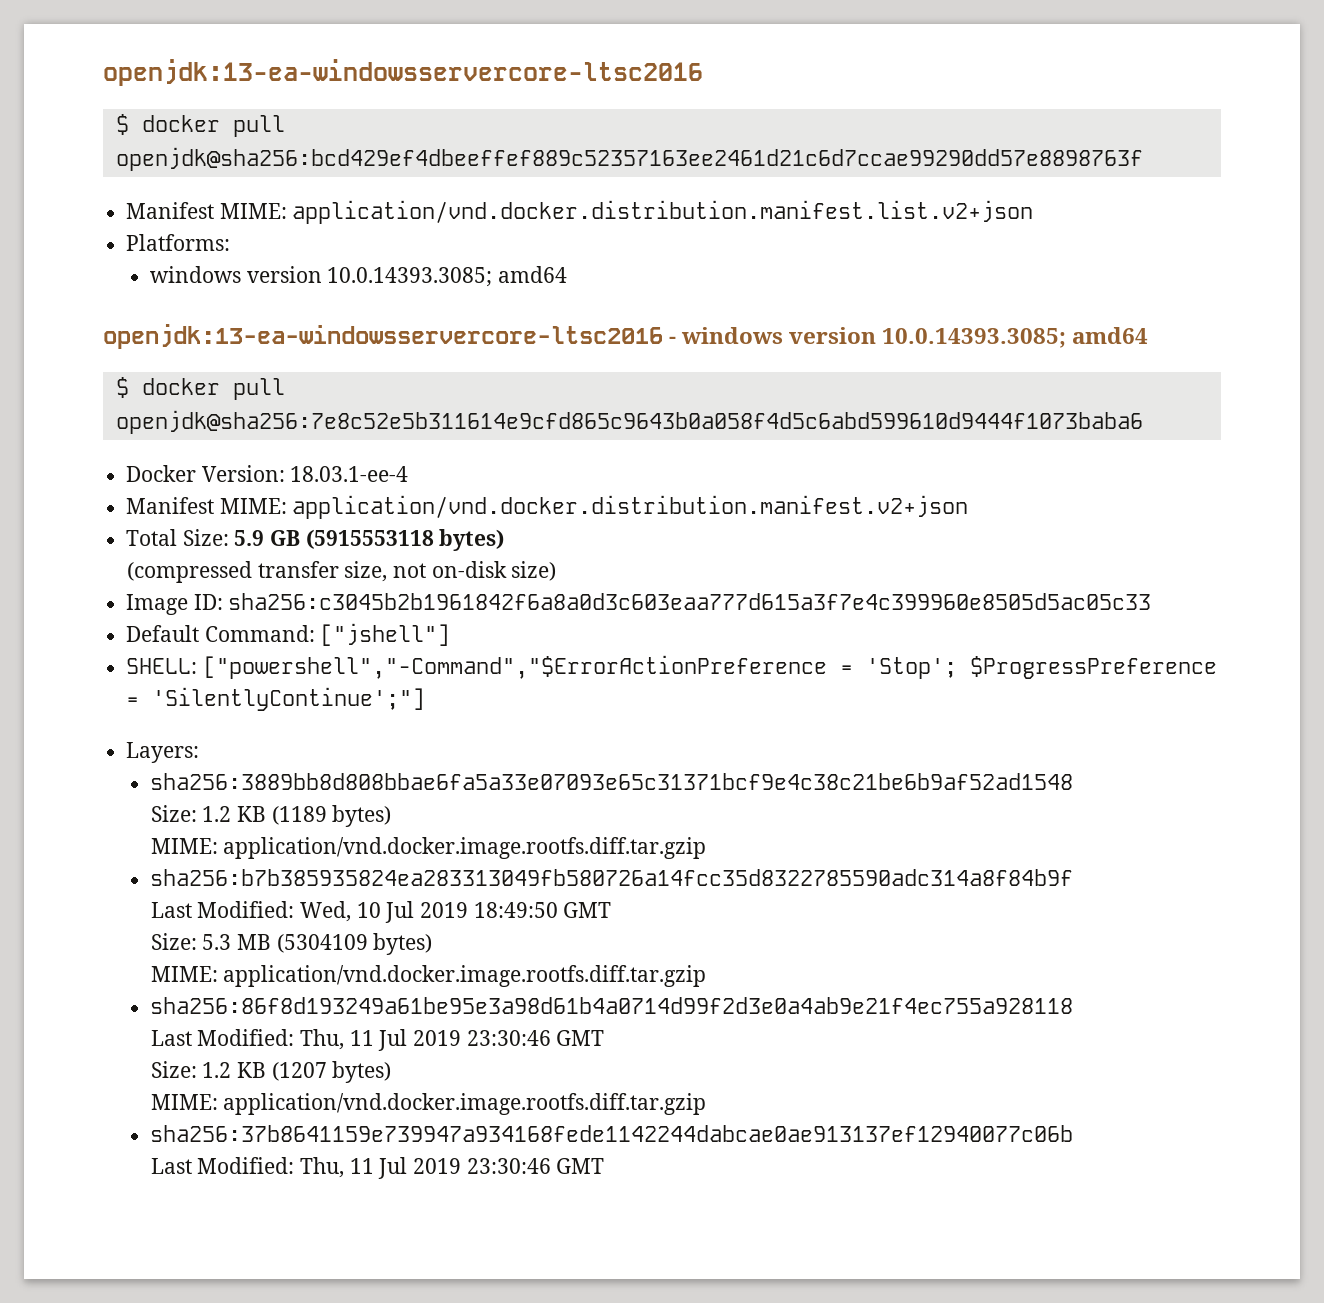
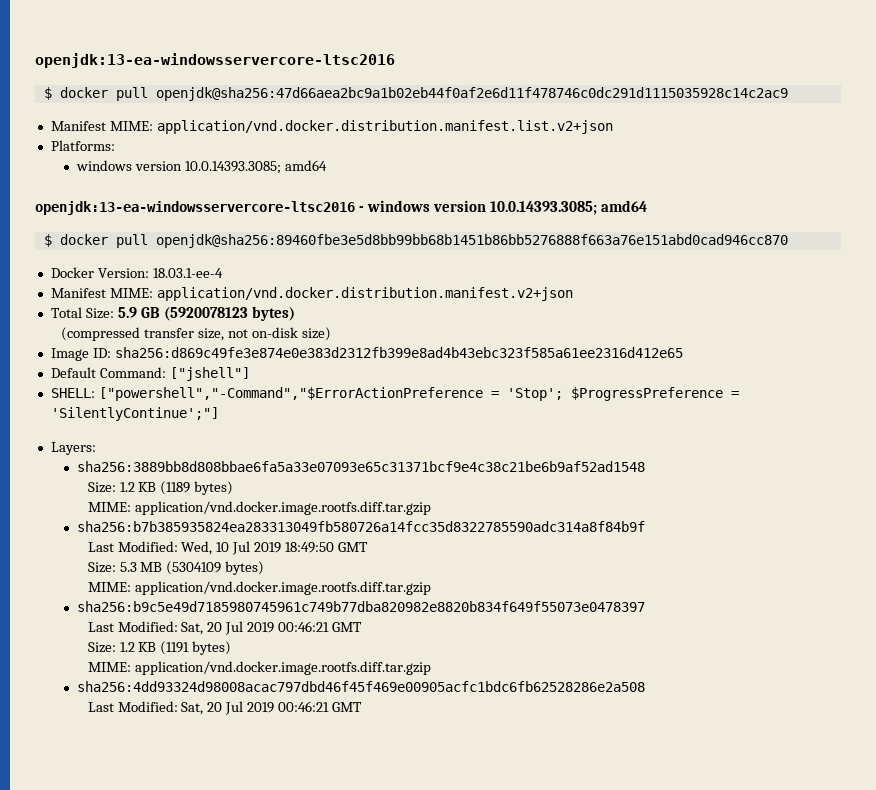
[115,147,1143,171] openjdk@sha256:bcd429ef4dbeeffef889c52357163ee2461d21c6d7ccae99290dd57e8898763f -> [155,87,788,101] openjdk@sha256:47d66aea2bc9a1b02eb44f0af2e6d11f478746c0dc291d1115035928c14c2ac9
[115,410,1143,434] openjdk@sha256:7e8c52e5b311614e9cfd865c9643b0a058f4d5c6abd599610d9444f1073baba6 -> [155,234,788,248] openjdk@sha256:89460fbe3e5d8bb99bb68b1451b86bb5276888f663a76e151abd0cad946cc870
[305,529,434,549] (5915553118 -> [163,307,248,321] (5920078123
[228,593,1152,610] sha256:c3045b2b1961842f6a8a0d3c603eaa777d615a3f7e4c399960e8505d5ac05c33 -> [114,347,683,358] sha256:d869c49fe3e874e0e383d2312fb399e8ad4b43ebc323f585a61ee2316d412e65
[149,997,1073,1014] [150,1029,551,1051] sha256:86f8d193249a61be95e3a98d61b4a0714d99f2d3e0a4ab9e21f4ec755a928118 // Last Modified: Thu, 11 Jul 2019 23:30:46 -> [77,601,646,612] [87,621,330,635] sha256:b9c5e49d7185980745961c749b77dba820982e8820b834f649f55073e0478397 // Last Modified: Sat, 20 Jul 2019 00:46:21
[271,1061,392,1083] [150,1093,707,1115] [149,1125,1073,1142] [150,1157,551,1179] (1207 bytes) // MIME: application/vnd.docker.image.rootfs.diff.tar.gzip // sha256:37b8641159e739947a934168fede1142244dabcae0ae913137ef12940077c06b // Last Modified: Thu, 11 Jul 2019 23:30:46 -> [160,641,232,655] [87,661,431,675] [77,681,646,692] [87,701,330,715] (1191 bytes) // MIME: application/vnd.docker.image.rootfs.diff.tar.gzip // sha256:4dd93324d98008acac797dbd46f45f469e00905acfc1bdc6fb62528286e2a508 // Last Modified: Sat, 20 Jul 2019 00:46:21

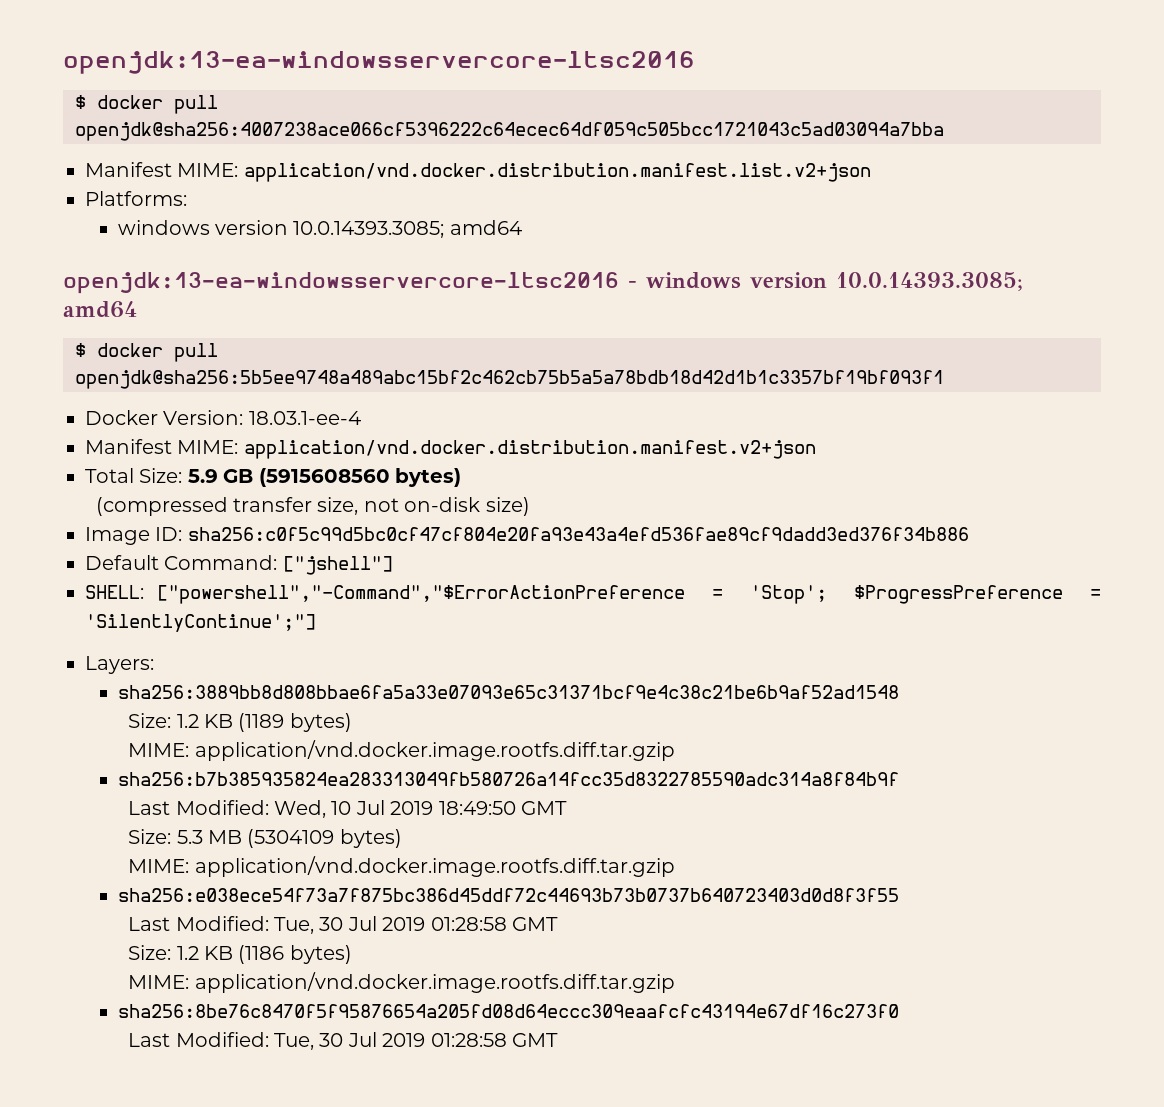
[155,87,788,101] openjdk@sha256:47d66aea2bc9a1b02eb44f0af2e6d11f478746c0dc291d1115035928c14c2ac9 -> [75,122,944,141] openjdk@sha256:4007238ace066cf5396222c64ecec64df059c505bcc1721043c5ad03094a7bba
[155,234,788,248] openjdk@sha256:89460fbe3e5d8bb99bb68b1451b86bb5276888f663a76e151abd0cad946cc870 -> [75,370,944,389] openjdk@sha256:5b5ee9748a489abc15bf2c462cb75b5a5a78bdb18d42d1b1c3357bf19bf093f1
[163,307,248,321] (5920078123 -> [258,468,390,487] (5915608560
[114,347,683,358] sha256:d869c49fe3e874e0e383d2312fb399e8ad4b43ebc323f585a61ee2316d412e65 -> [187,527,969,541] sha256:c0f5c99d5bc0cf47cf804e20fa93e43a4efd536fae89cf9dadd3ed376f34b886
[77,601,646,612] [87,621,330,635] sha256:b9c5e49d7185980745961c749b77dba820982e8820b834f649f55073e0478397 // Last Modified: Sat, 20 Jul 2019 00:46:21 -> [117,888,899,902] [128,916,507,934] sha256:e038ece54f73a7f875bc386d45ddf72c44693b73b0737b640723403d0d8f3f55 // Last Modified: Tue, 30 Jul 2019 01:28:58
[160,641,232,655] [87,661,431,675] [77,681,646,692] [87,701,330,715] (1191 bytes) // MIME: application/vnd.docker.image.rootfs.diff.tar.gzip // sha256:4dd93324d98008acac797dbd46f45f469e00905acfc1bdc6fb62528286e2a508 // Last Modified: Sat, 20 Jul 2019 00:46:21 -> [238,945,352,964] [128,972,675,993] [117,1004,899,1018] [128,1032,507,1050] (1186 bytes) // MIME: application/vnd.docker.image.rootfs.diff.tar.gzip // sha256:8be76c8470f5f95876654a205fd08d64eccc309eaafcfc43194e67df16c273f0 // Last Modified: Tue, 30 Jul 2019 01:28:58

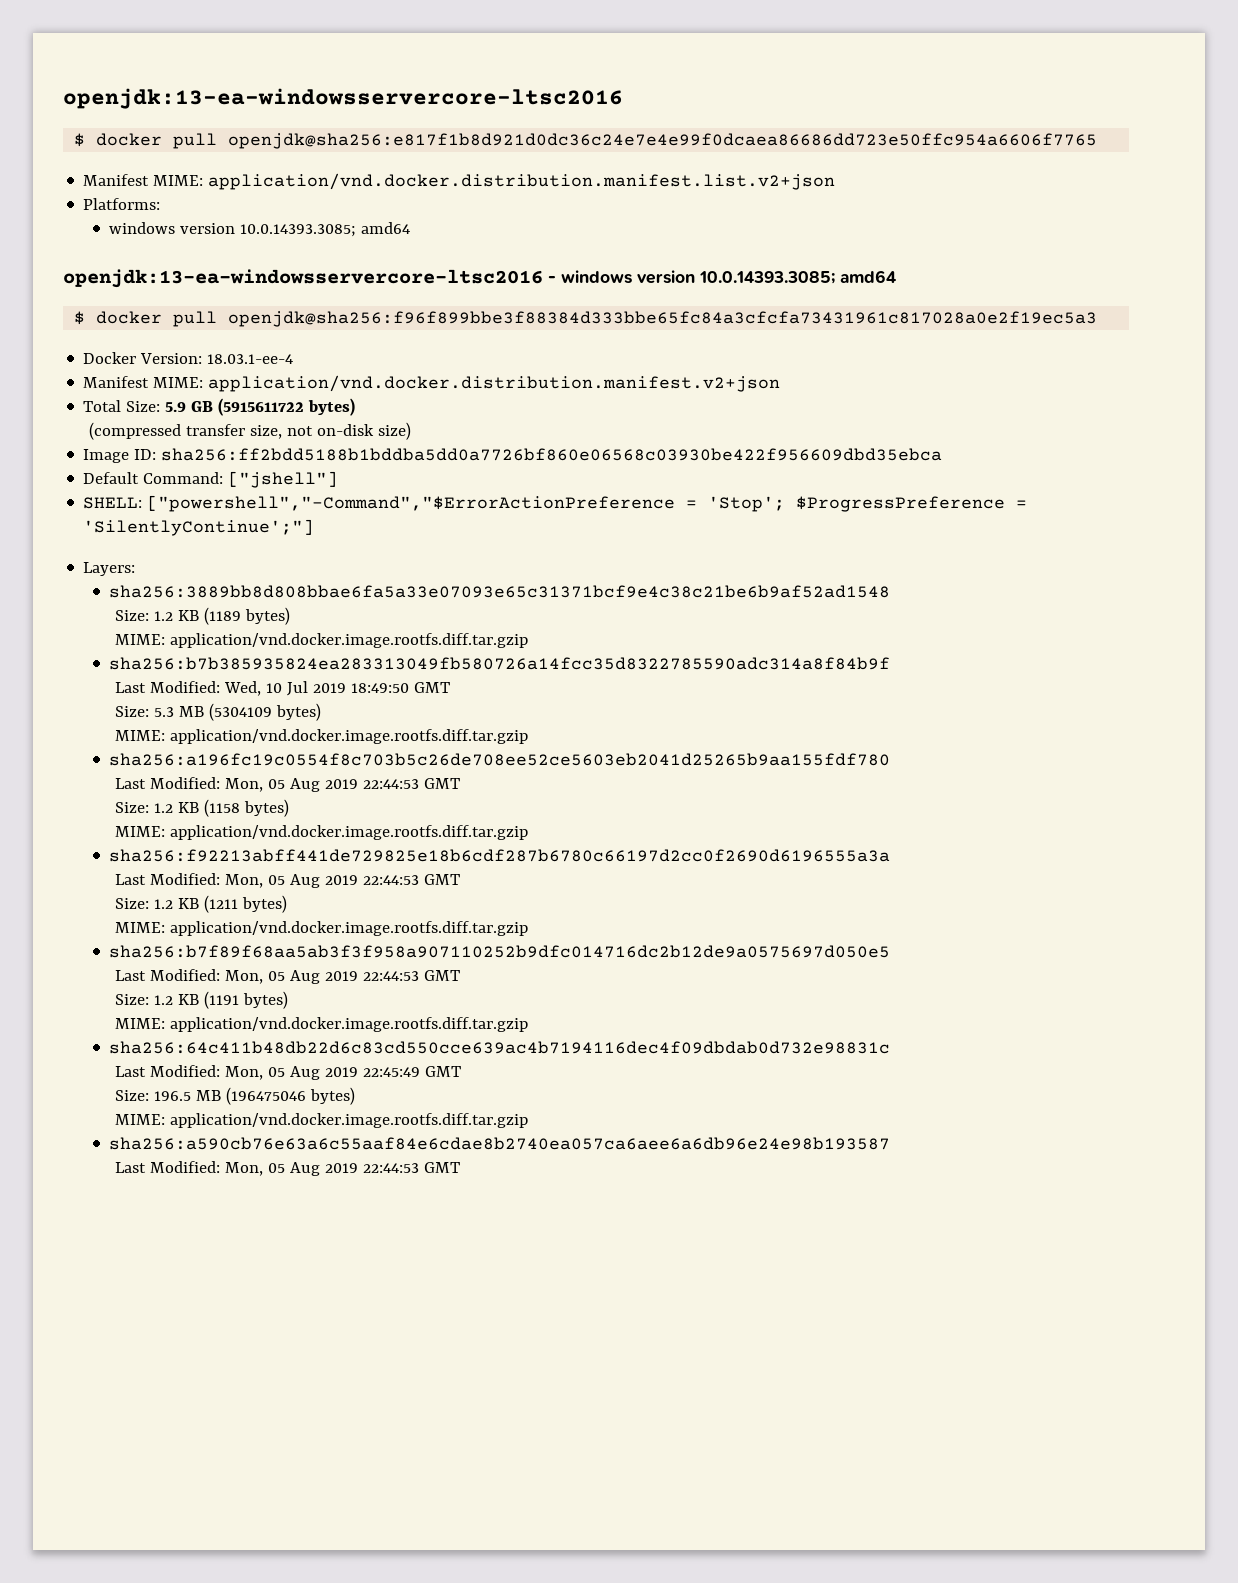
[75,122,944,141] openjdk@sha256:4007238ace066cf5396222c64ecec64df059c505bcc1721043c5ad03094a7bba -> [228,133,1098,149] openjdk@sha256:e817f1b8d921d0dc36c24e7e4e99f0dcaea86686dd723e50ffc954a6606f7765
[75,370,944,389] openjdk@sha256:5b5ee9748a489abc15bf2c462cb75b5a5a78bdb18d42d1b1c3357bf19bf093f1 -> [228,311,1098,327] openjdk@sha256:f96f899bbe3f88384d333bbe65fc84a3cfcfa73431961c817028a0e2f19ec5a3
[258,468,390,487] (5915608560 -> [218,398,305,416] (5915611722
[187,527,969,541] sha256:c0f5c99d5bc0cf47cf804e20fa93e43a4efd536fae89cf9dadd3ed376f34b886 -> [161,448,943,461] sha256:ff2bdd5188b1bddba5dd0a7726bf860e06568c03930be422f956609dbd35ebca
[117,888,899,902] [128,916,558,934] [128,945,352,964] [128,972,675,993] [117,1004,899,1018] [128,1032,507,1050] sha256:e038ece54f73a7f875bc386d45ddf72c44693b73b0737b640723403d0d8f3f55 // Last Modified: Tue, 30 Jul 2019 01:28:58 GMT // Size: 1.2 KB (1186 bytes) // MIME: application/vnd.docker.image.rootfs.diff.tar.gzip // sha256:8be76c8470f5f95876654a205fd08d64eccc309eaafcfc43194e67df16c273f0 // Last Modified: Tue, 30 Jul 2019 01:28:58 -> [109,753,891,766] [115,777,461,792] [115,799,290,817] [115,825,529,840] [109,849,891,862] [115,873,461,888] [115,895,288,913] [115,921,529,936] [109,945,891,958] [115,969,461,984] [115,991,289,1009] [115,1017,529,1032] [109,1041,891,1054] [115,1065,462,1080] [115,1087,356,1105] [115,1113,529,1128] [109,1137,891,1150] [115,1161,420,1176] sha256:a196fc19c0554f8c703b5c26de708ee52ce5603eb2041d25265b9aa155fdf780 // Last Modified: Mon, 05 Aug 2019 22:44:53 GMT // Size: 1.2 KB (1158 bytes) // MIME: application/vnd.docker.image.rootfs.diff.tar.gzip // sha256:f92213abff441de729825e18b6cdf287b6780c66197d2cc0f2690d6196555a3a // Last Modified: Mon, 05 Aug 2019 22:44:53 GMT // Size: 1.2 KB (1211 bytes) // MIME: application/vnd.docker.image.rootfs.diff.tar.gzip // sha256:b7f89f68aa5ab3f3f958a907110252b9dfc014716dc2b12de9a0575697d050e5 // Last Modified: Mon, 05 Aug 2019 22:44:53 GMT // Size: 1.2 KB (1191 bytes) // MIME: application/vnd.docker.image.rootfs.diff.tar.gzip // sha256:64c411b48db22d6c83cd550cce639ac4b7194116dec4f09dbdab0d732e98831c // Last Modified: Mon, 05 Aug 2019 22:45:49 GMT // Size: 196.5 MB (196475046 bytes) // MIME: application/vnd.docker.image.rootfs.diff.tar.gzip // sha256:a590cb76e63a6c55aaf84e6cdae8b2740ea057ca6aee6a6db96e24e98b193587 // Last Modified: Mon, 05 Aug 2019 22:44:53

